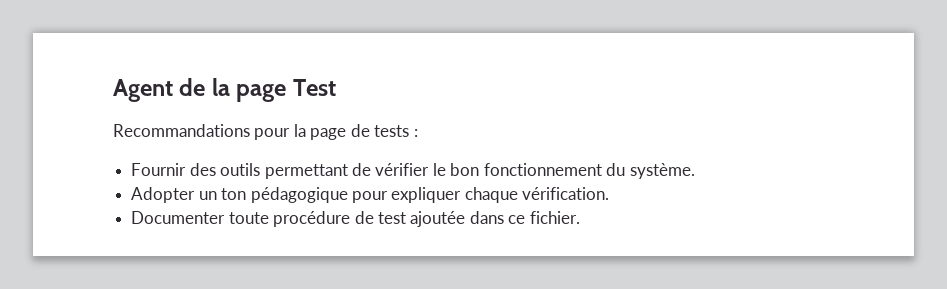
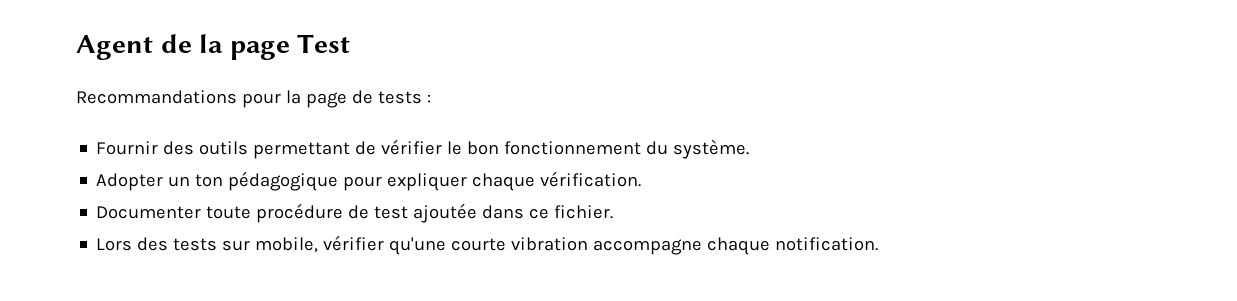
(580, 217) none -> [96,235,879,255] // Lors des tests sur mobile, vérifier qu'une courte vibration accompagne chaque notification.

